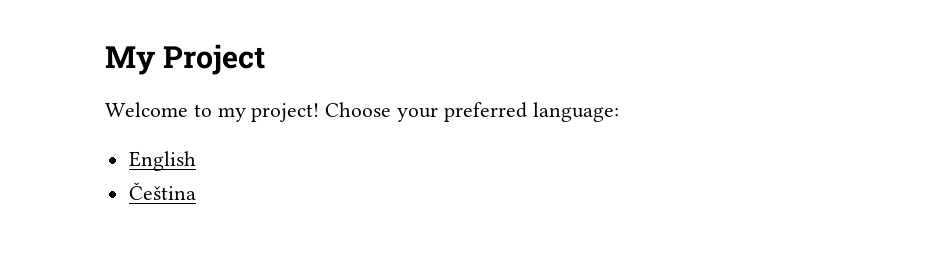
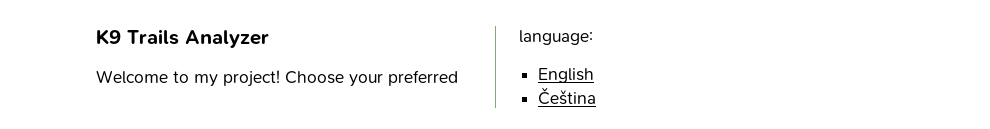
[105,44,266,75] My Project -> [96,29,269,48] K9 Trails Analyzer

